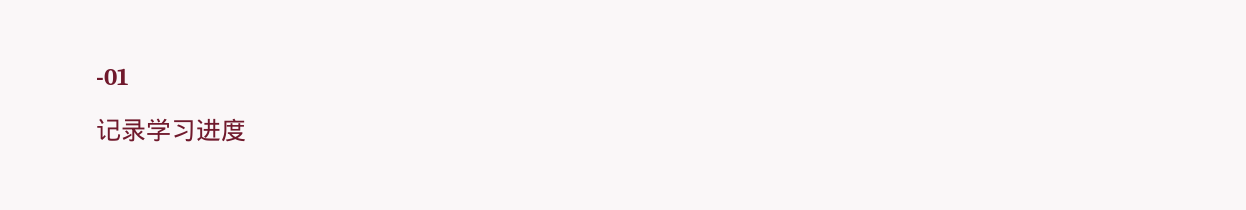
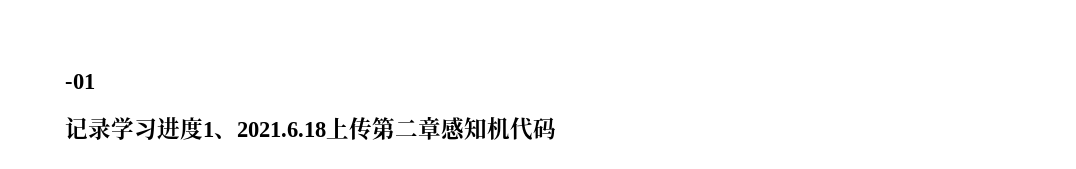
(246, 130) none -> [203,116,556,141] 1、2021.6.18上传第二章感知机代码

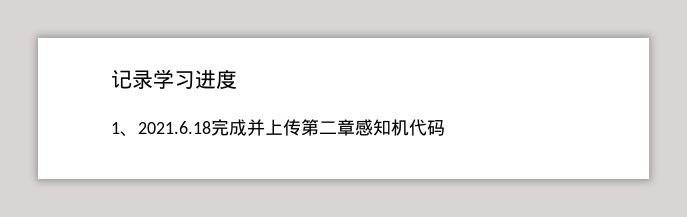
[65,74,95,89] -01 // -> (111, 79) none
(203, 128) none -> (237, 79) //
(326, 129) none -> [211,119,265,136] 完成并

